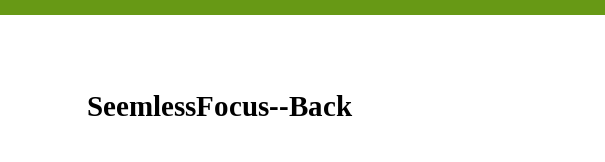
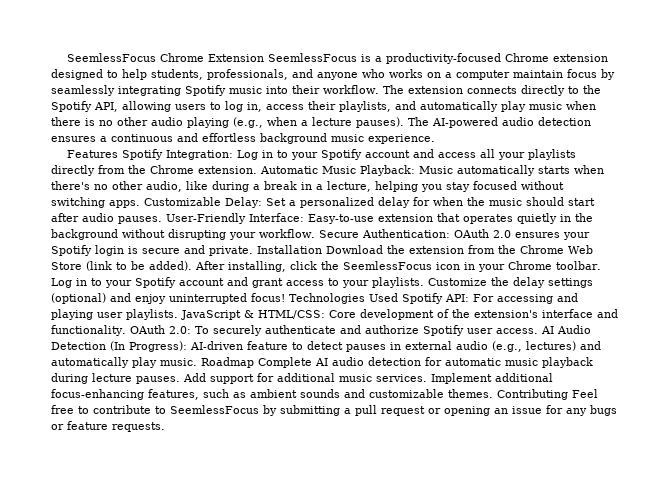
[87,95,353,116] SeemlessFocus--Back -> [67,53,609,64] [51,69,615,80] [51,85,601,96] [51,101,596,112] [51,117,591,128] [51,133,435,144] [67,149,577,160] [51,165,604,176] [51,181,564,192] [51,197,595,208] [51,213,593,224] [51,229,590,240] [51,245,593,256] [51,261,601,272] [51,277,593,288] [51,293,578,304] [51,309,618,320] [51,325,591,336] [51,341,601,352] [51,357,593,368] [51,373,553,384] [51,389,598,400] [51,405,617,416] [51,421,165,432] SeemlessFocus Chrome Extension SeemlessFocus is a productivity-focused Chrome extension designed to help students, professionals, and anyone who works on a computer maintain focus by seamlessly integrating Spotify music into their workflow. The extension connects directly to the Spotify API, allowing users to log in, access their playlists, and automatically play music when there is no other audio playing (e.g., when a lecture pauses). The AI-powered audio detection ensures a continuous and effortless background music experience. // Features Spotify Integration: Log in to your Spotify account and access all your playlists directly from the Chrome extension. Automatic Music Playback: Music automatically starts when there's no other audio, like during a break in a lecture, helping you stay focused without switching apps. Customizable Delay: Set a personalized delay for when the music should start after audio pauses. User-Friendly Interface: Easy-to-use extension that operates quietly in the background without disrupting your workflow. Secure Authentication: OAuth 2.0 ensures your Spotify login is secure and private. Installation Download the extension from the Chrome Web Store (link to be added). After installing, click the SeemlessFocus icon in your Chrome toolbar. Log in to your Spotify account and grant access to your playlists. Customize the delay settings (optional) and enjoy uninterrupted focus! Technologies Used Spotify API: For accessing and playing user playlists. JavaScript & HTML/CSS: Core development of the extension's interface and functionality. OAuth 2.0: To securely authenticate and authorize Spotify user access. AI Audio Detection (In Progress): AI-driven feature to detect pauses in external audio (e.g., lectures) and automatically play music. Roadmap Complete AI audio detection for automatic music playback during lecture pauses. Add support for additional music services. Implement additional focus-enhancing features, such as ambient sounds and customizable themes. Contributing Feel free to contribute to SeemlessFocus by submitting a pull request or opening an issue for any bugs or feature requests.

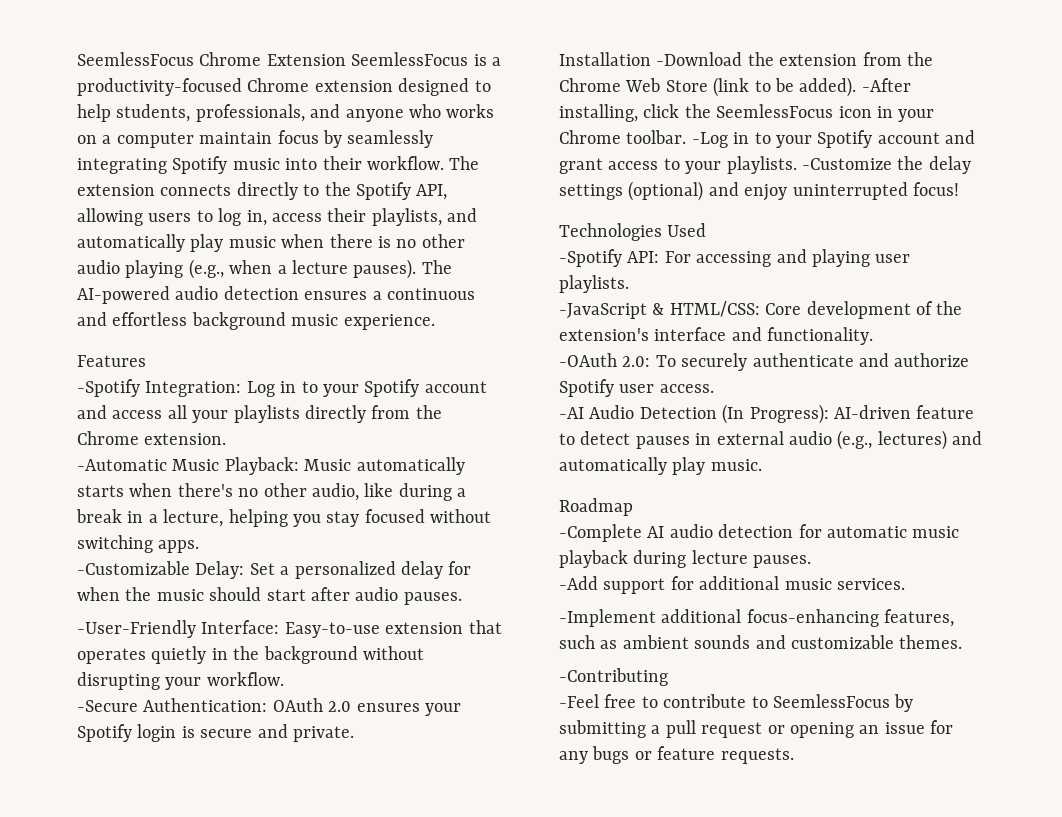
[122,149,164,160] Spotify -> [77,379,140,397] // -Spotify
[260,166,318,174] Automatic -> [77,459,167,471] // -Automatic
[144,197,221,206] Customizable -> [77,561,190,575] // -Customizable
[166,213,246,224] User-Friendly -> [77,620,196,638] // -User-Friendly
[318,230,359,238] Secure -> [77,700,138,712] // -Secure
[257,245,383,254] Installation Download -> [559,52,743,66] // Installation -Download
[195,261,225,270] After -> [861,78,911,92] -After
[51,278,72,288] Log -> [691,132,728,148] -Log
[428,278,487,286] Customize -> [802,158,892,170] -Customize
(285, 297) none -> (959, 189) //
[402,293,443,304] Spotify -> [559,249,622,267] // -Spotify
[181,310,241,320] JavaScript -> [559,303,647,319] // -JavaScript
[129,325,165,334] OAuth -> [559,353,617,367] // -OAuth
[540,326,554,334] AI -> [559,407,584,419] // -AI
(197, 362) none -> (762, 465) //
[258,357,312,368] Complete -> [559,524,642,542] // -Complete
[183,373,206,382] Add -> [559,576,598,590] // -Add
[431,373,492,384] Implement -> [559,609,656,627] // -Implement
[497,389,598,400] Contributing Feel -> [559,668,668,686] [559,694,599,708] // -Contributing // -Feel

